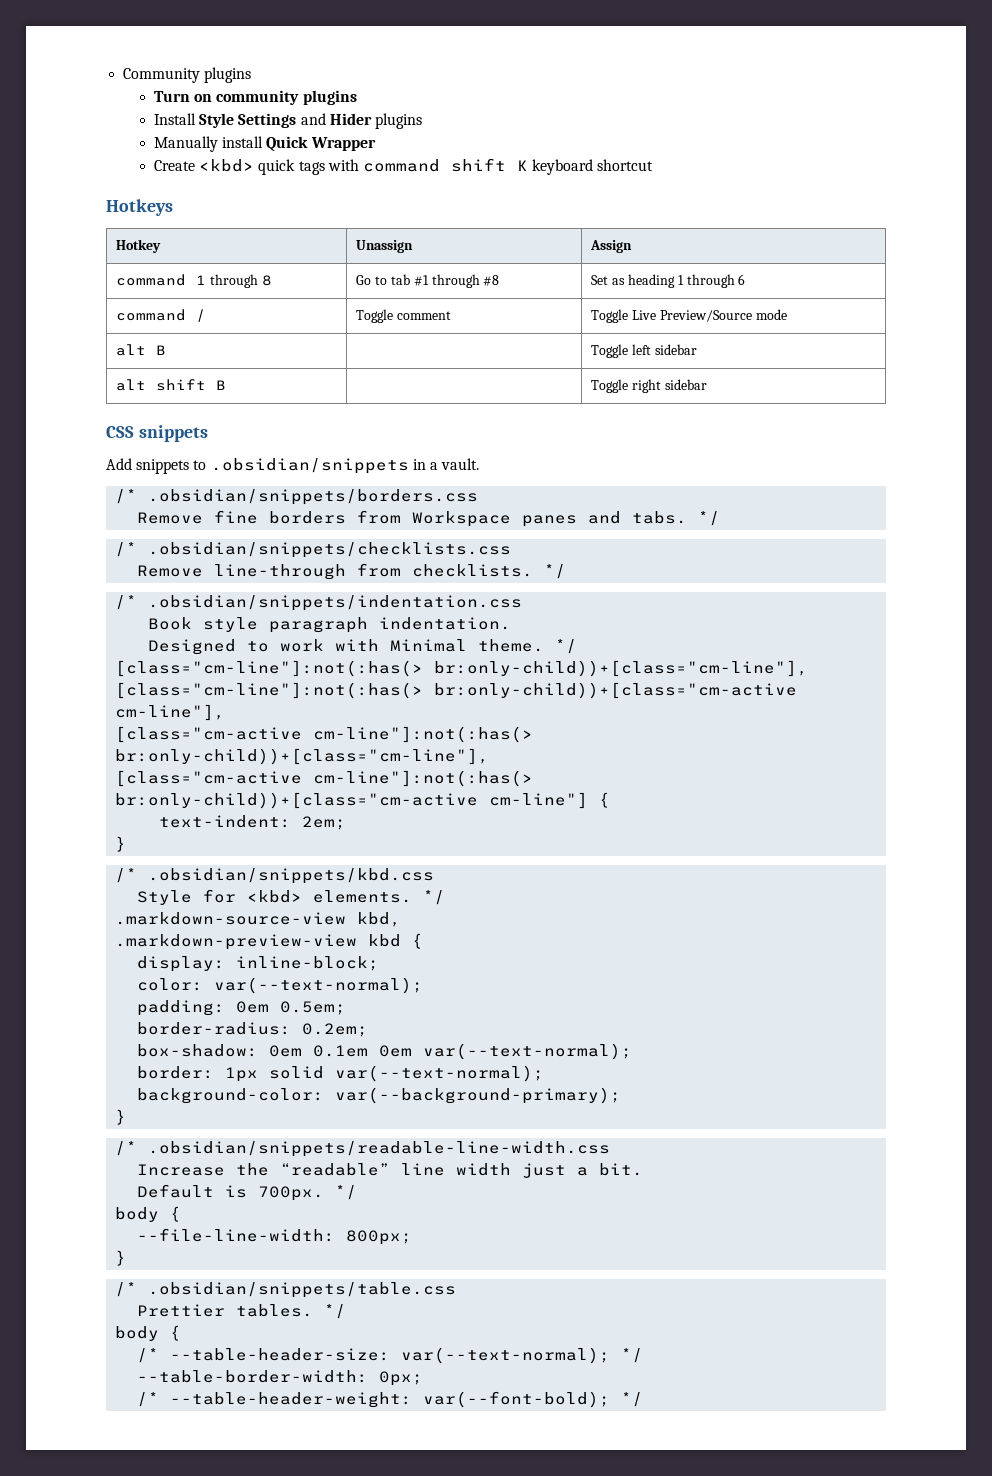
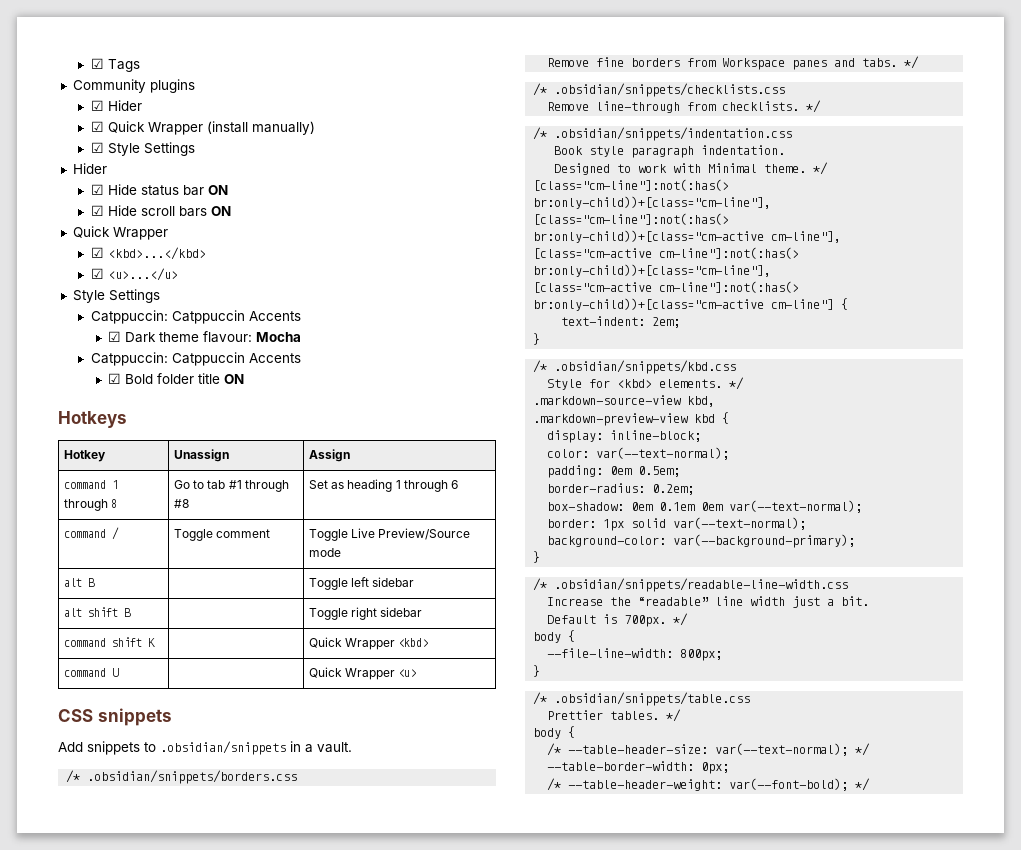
(123, 75) none -> [90,58,140,72] ☑ Tags //
[154,90,357,105] [154,113,422,129] [154,136,376,152] [154,158,654,175] Turn on community plugins // Install Style Settings and Hider plugins // Manually install Quick Wrapper // Create <kbd> quick tags with command shift K keyboard shortcut -> [90,100,142,111] [90,121,315,135] [90,142,195,156] [72,163,107,174] [90,184,228,196] [90,205,231,217] [72,226,168,240] [90,247,206,260] [90,268,178,281] [72,289,160,303] [90,310,301,324] [108,331,302,343] [90,352,301,366] [108,373,245,384] ☑ Hider // ☑ Quick Wrapper (install manually) // ☑ Style Settings // Hider // ☑ Hide status bar ON // ☑ Hide scroll bars ON // Quick Wrapper // ☑ <kbd>...</kbd> // ☑ <u>...</u> // Style Settings // Catppuccin: Catppuccin Accents // ☑ Dark theme flavour: Mocha // Catppuccin: Catppuccin Accents // ☑ Bold folder title ON
(707, 384) none -> [63,637,155,647] [308,637,429,650] [63,668,119,677] [308,667,417,680] // command shift K | | Quick Wrapper <kbd> // command U | | Quick Wrapper <u>

